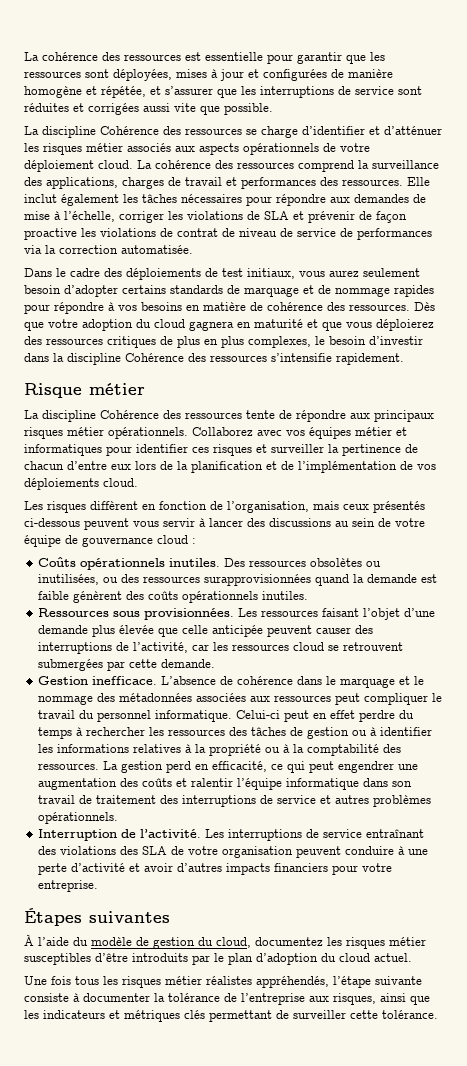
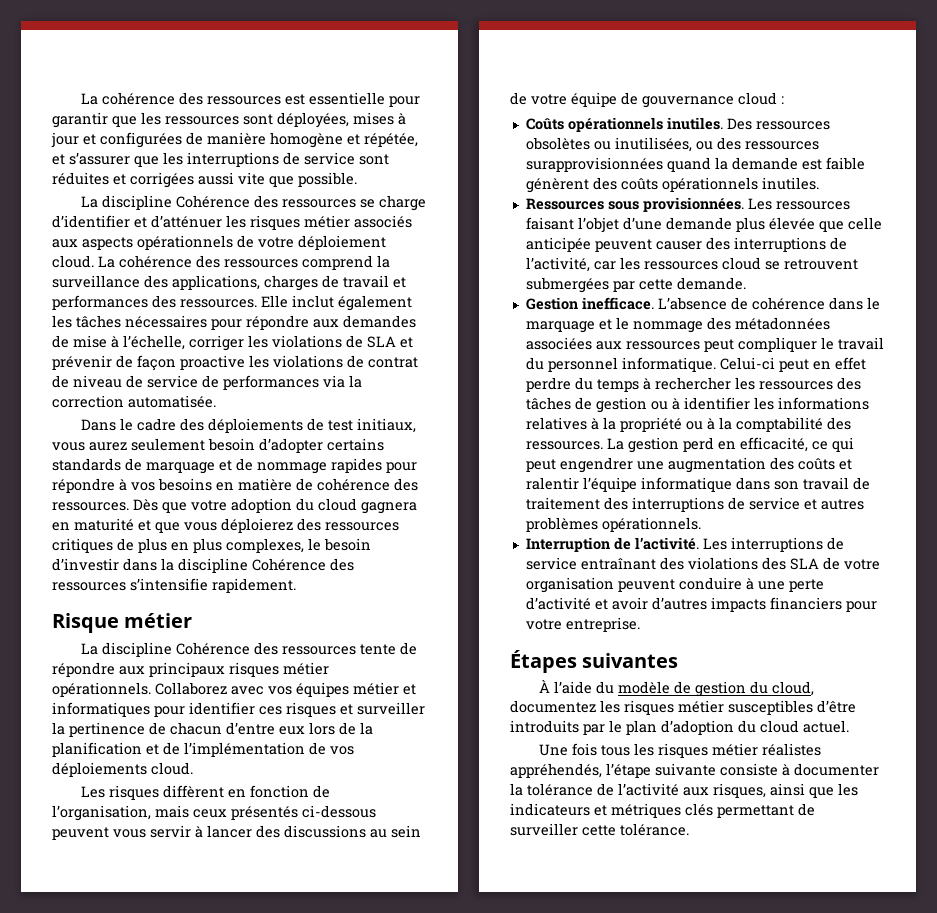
[241,993,305,1005] l’entreprise -> [618,783,679,796] l’activité

